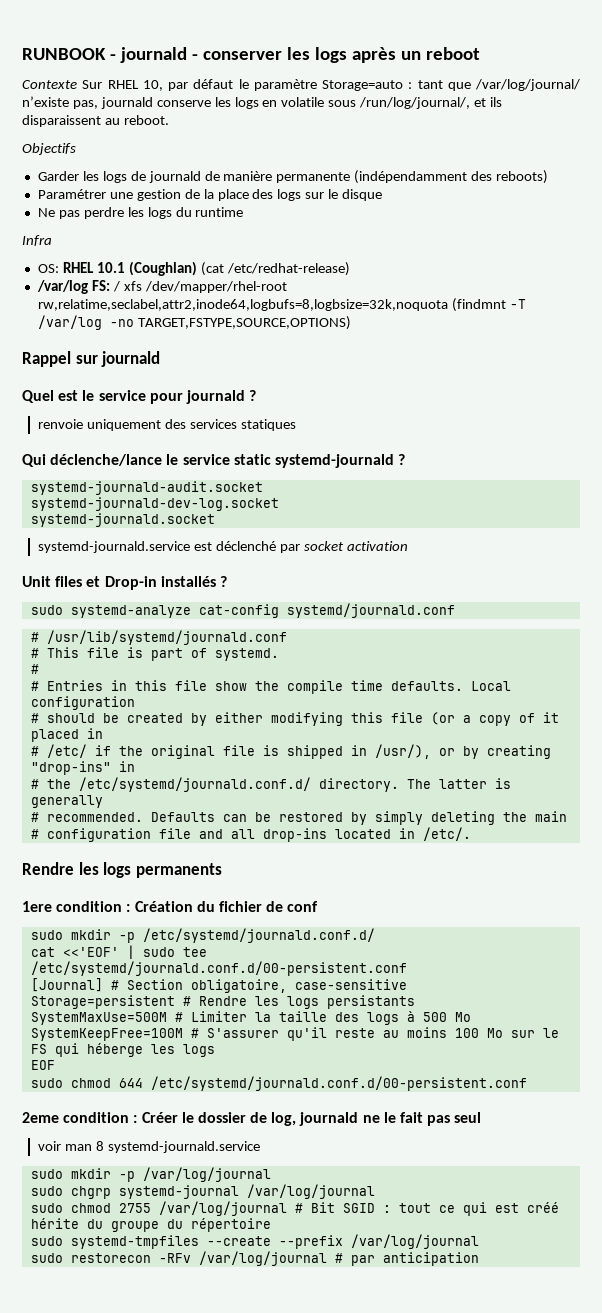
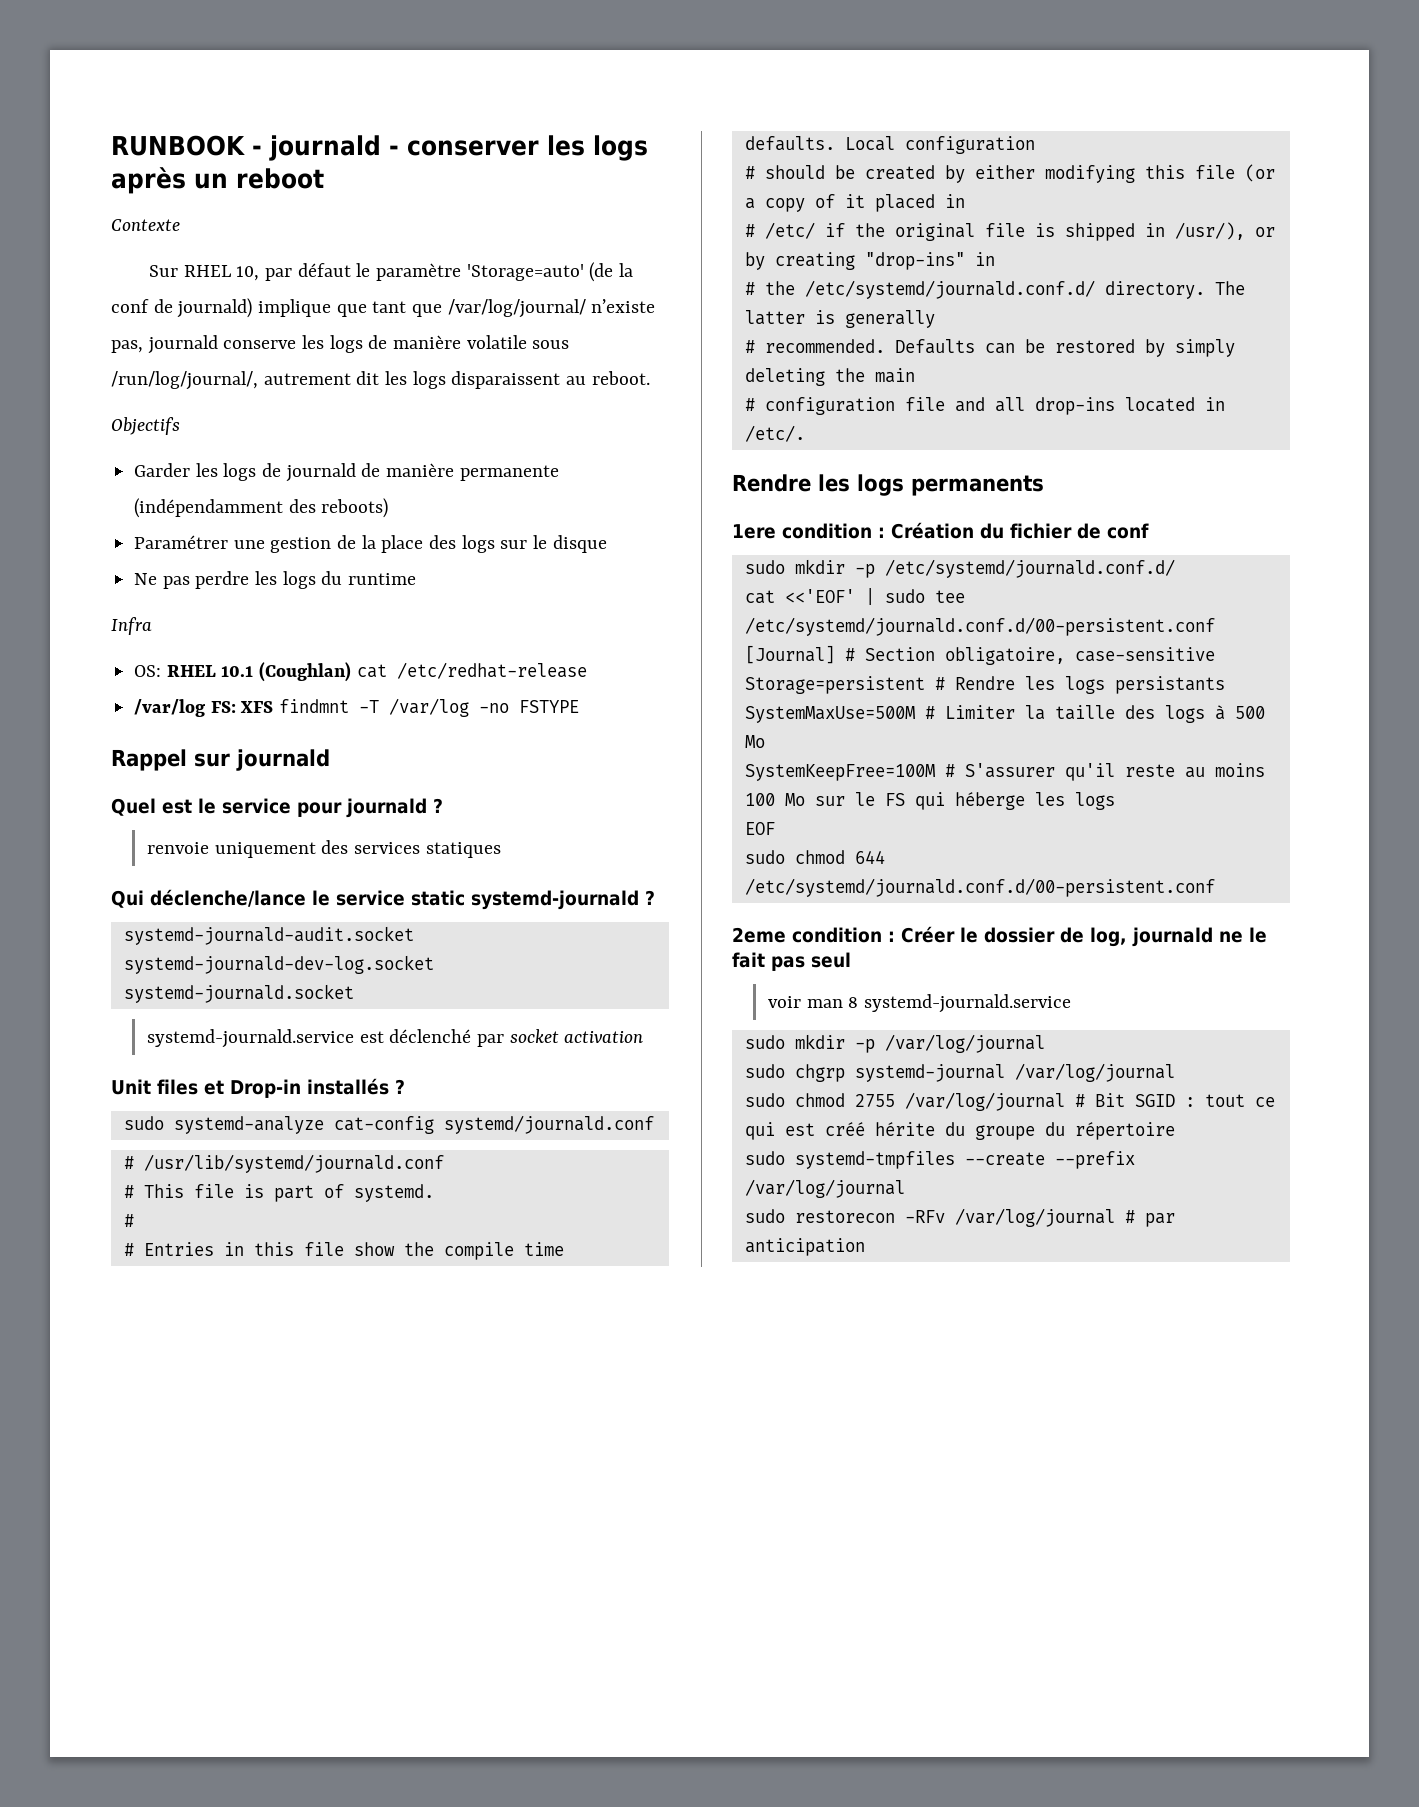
(77, 84) none -> (180, 225) //
[322,80,413,91] Storage=auto : -> [466,262,633,282] [111,298,367,318] 'Storage=auto' (de la conf de journald) implique que
[262,100,278,107] en -> [368,335,462,349] de manière
[474,97,503,107] et ils -> [263,371,446,389] autrement dit les logs
[200,262,350,276] (cat /etc/redhat-release) -> [356,662,587,679] cat /etc/redhat-release
[112,281,287,293] [37,298,506,312] / xfs /dev/mapper/rhel-root rw,relatime,seclabel,attr2,inode64,logbufs=8,logbsize=32k,noquota (findmnt -> [240,699,350,713] XFS findmnt
[137,316,351,330] TARGET,FSTYPE,SOURCE,OPTIONS) -> [519,700,580,713] FSTYPE

